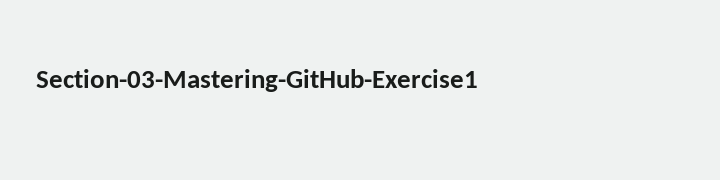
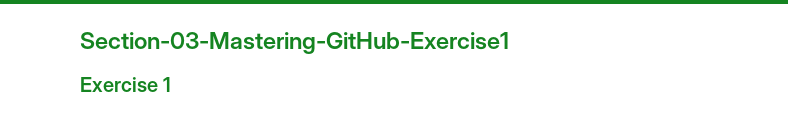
(478, 80) none -> [80,77,172,92] // Exercise 1

